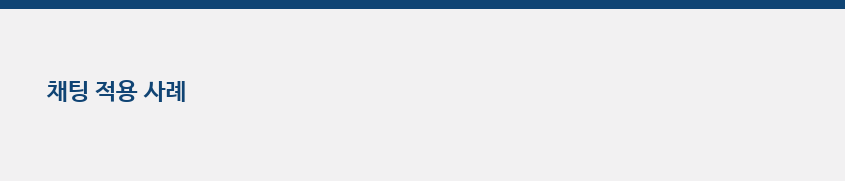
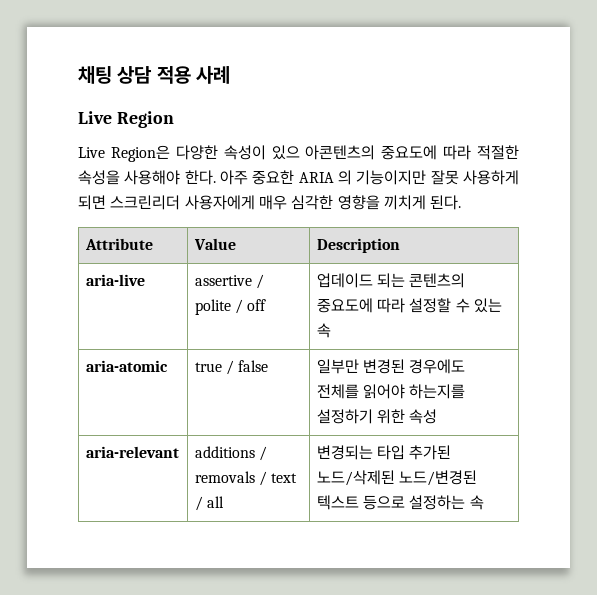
(89, 91) none -> [117,66,153,84] 상담
(186, 91) none -> [78,111,174,128] [78,145,519,162] [78,170,519,185] [78,195,462,210] [84,238,153,250] [193,238,236,250] [316,238,400,253] [85,274,145,286] [194,274,265,289] [194,299,267,315] [316,273,466,288] [316,298,503,313] [316,323,331,338] [85,360,168,372] [194,360,269,375] [316,359,466,374] [316,384,466,399] [316,409,438,424] [85,446,179,458] [194,446,268,461] [194,471,298,486] [194,496,225,511] [316,445,452,460] [316,470,478,486] [316,495,484,510] // Live Region // Live Region은 다양한 속성이 있으 아콘텐츠의 중요도에 따라 적절한 속성을 사용해야 한다. 아주 중요한 ARIA 의 기능이지만 잘못 사용하게 되면 스크린리더 사용자에게 매우 심각한 영향을 끼치게 된다. // Attribute | Value | Description // aria-live | assertive / polite / off | 업데이드 되는 콘텐츠의 중요도에 따라 설정할 수 있는 속 // aria-atomic | true / false | 일부만 변경된 경우에도 전체를 읽어야 하는지를 설정하기 위한 속성 // aria-relevant | additions / removals / text / all | 변경되는 타입 추가된 노드/삭제된 노드/변경된 텍스트 등으로 설정하는 속

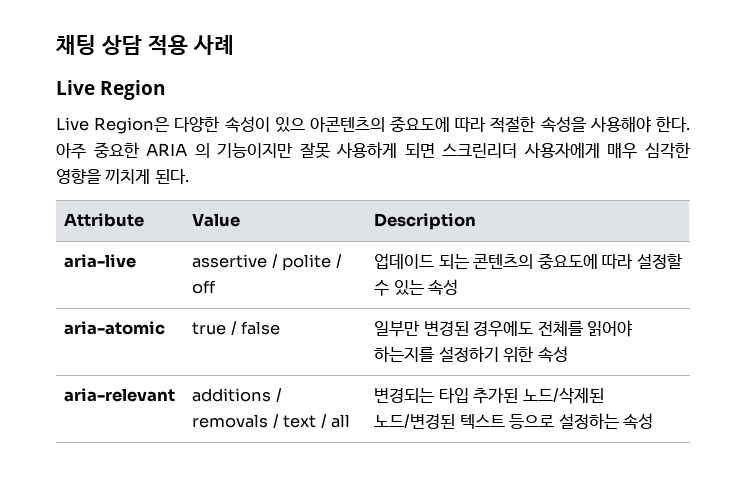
[316,323,331,338] 속 -> [428,279,459,295] 속성
[469,495,484,510] 속 -> [623,413,654,429] 속성

